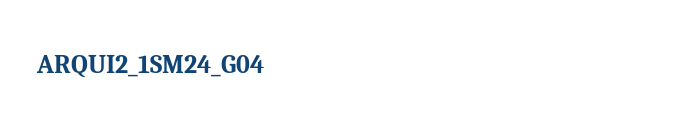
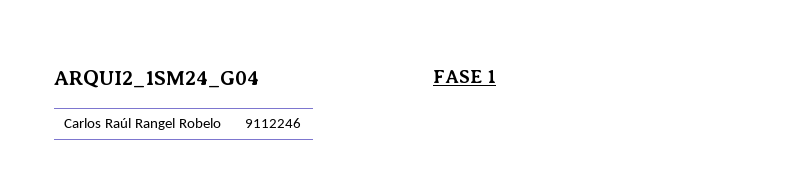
(264, 66) none -> [64,118,221,130] [245,118,302,128] [433,70,497,83] // Carlos Raúl Rangel Robelo | 9112246 // FASE 1

